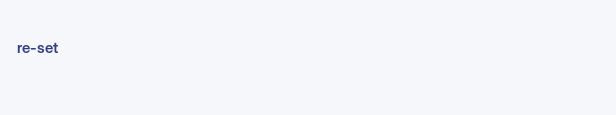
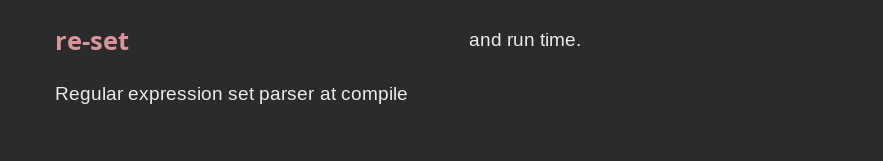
(58, 47) none -> [55,87,408,104] [469,33,582,46] // Regular expression set parser at compile and run time.

